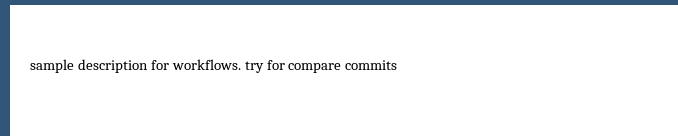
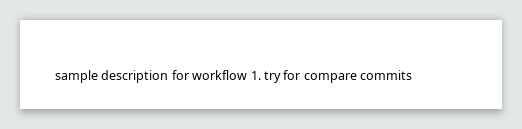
[171,59,241,70] workflows. -> [192,70,261,80] workflow 1.

